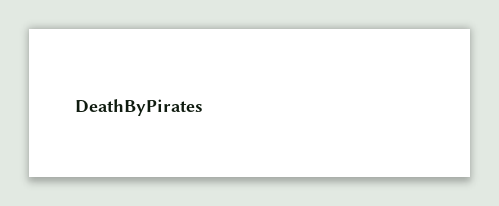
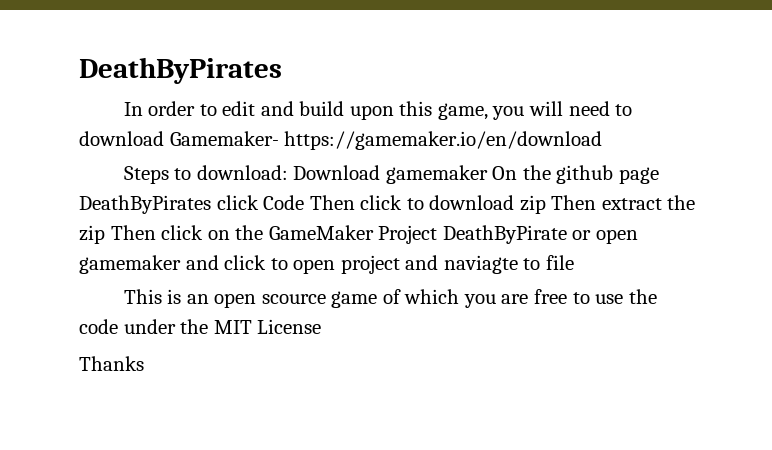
[75,99,203,116] DeathByPirates -> [79,57,282,84] [123,101,633,120] [79,131,603,150] [123,165,659,184] [79,195,696,214] [79,225,638,244] [79,255,574,274] [123,289,657,308] [79,319,322,334] [79,356,144,371] DeathByPirates // In order to edit and build upon this game, you will need to download Gamemaker- https://gamemaker.io/en/download // Steps to download: Download gamemaker On the github page DeathByPirates click Code Then click to download zip Then extract the zip Then click on the GameMaker Project DeathByPirate or open gamemaker and click to open project and naviagte to file // This is an open scource game of which you are free to use the code under the MIT License // Thanks

